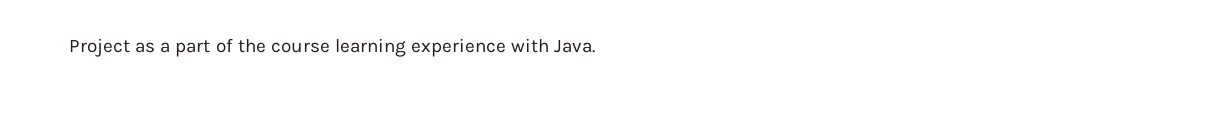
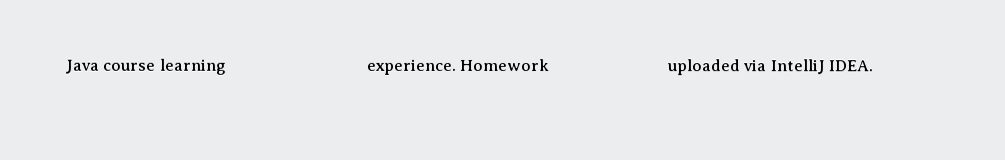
[69,38,596,57] Project as a part of the course learning experience with Java. -> [66,58,875,76] Java course learning experience. Homework uploaded via IntelliJ IDEA.

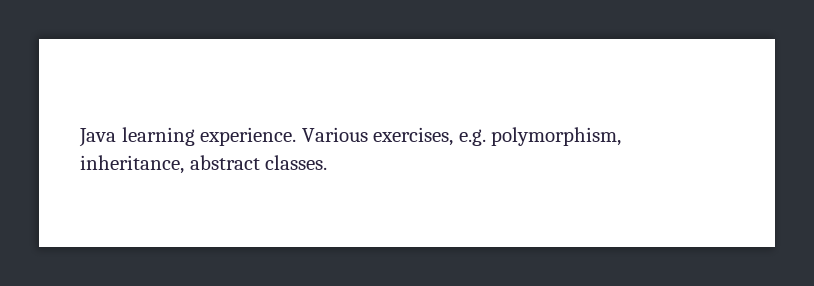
[103,62,157,71] course -> (116, 137) none
[460,58,875,76] Homework uploaded via IntelliJ IDEA. -> [301,127,622,146] [80,155,328,174] Various exercises, e.g. polymorphism, inheritance, abstract classes.

